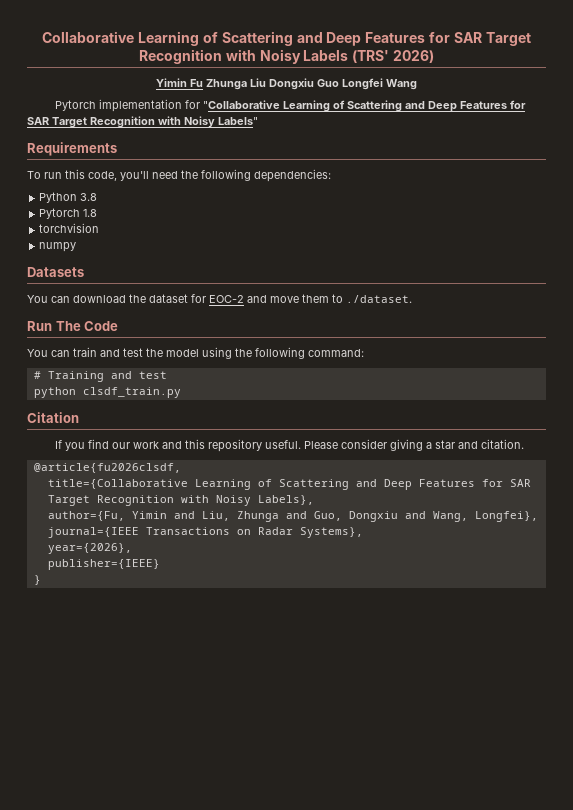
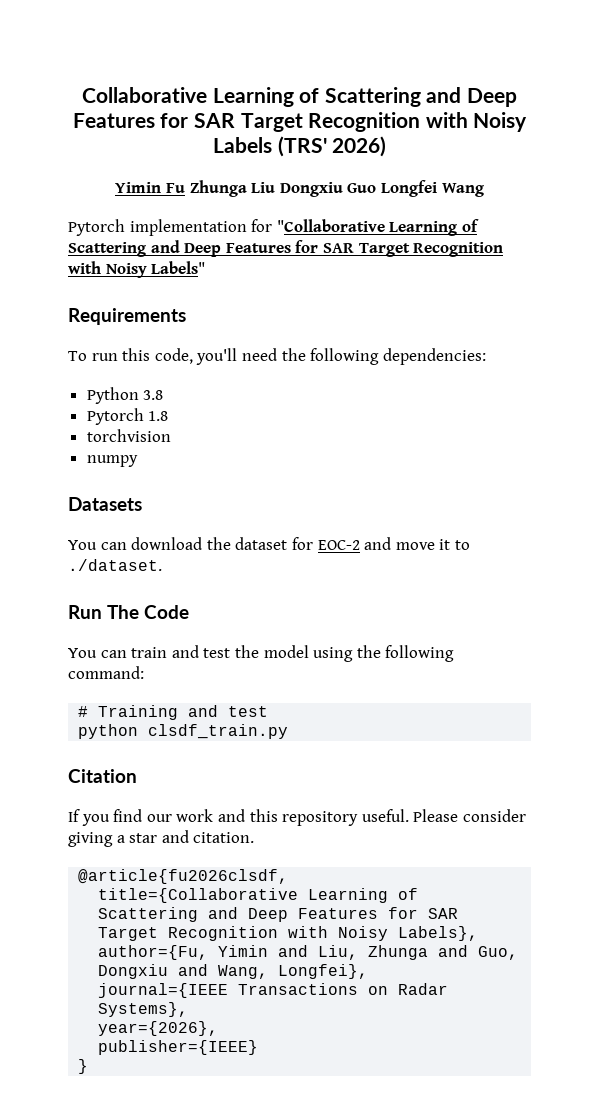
[302,294,329,303] them -> [439,539,451,550] it

